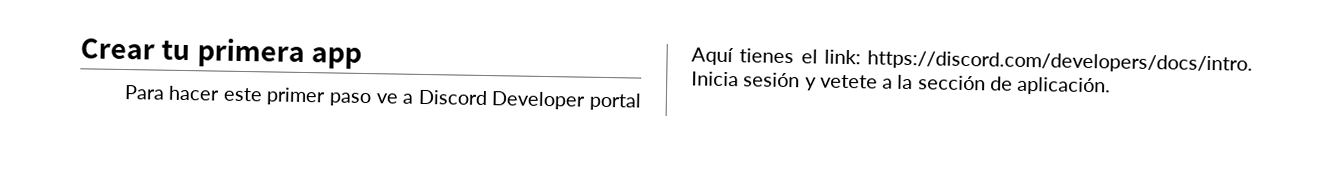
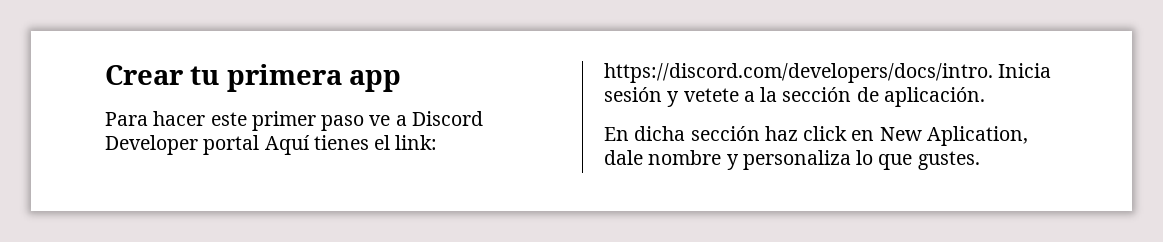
(1112, 86) none -> [604,126,1028,146] [604,150,980,170] // En dicha sección haz click en New Aplication, dale nombre y personaliza lo que gustes.

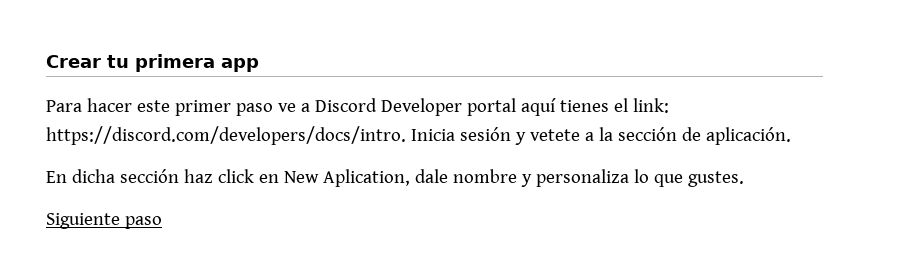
[264,135,310,155] Aquí -> [520,98,556,116] aquí
(980, 160) none -> [46,213,162,229] // Siguiente paso

